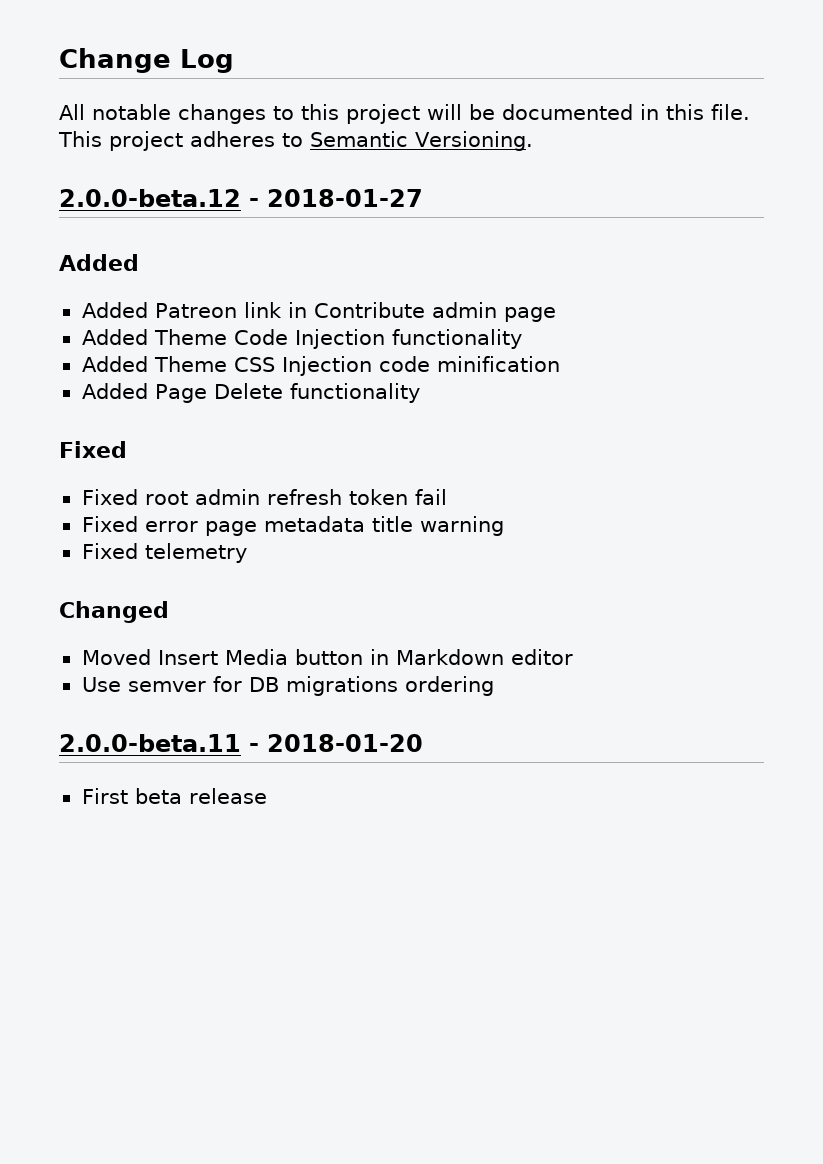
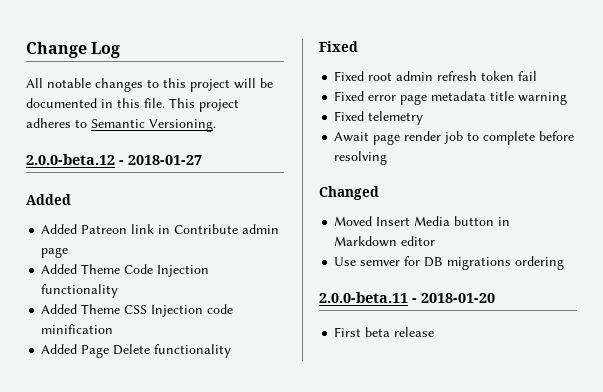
(247, 553) none -> [334,131,575,145] [334,151,388,165] // Await page render job to complete before resolving

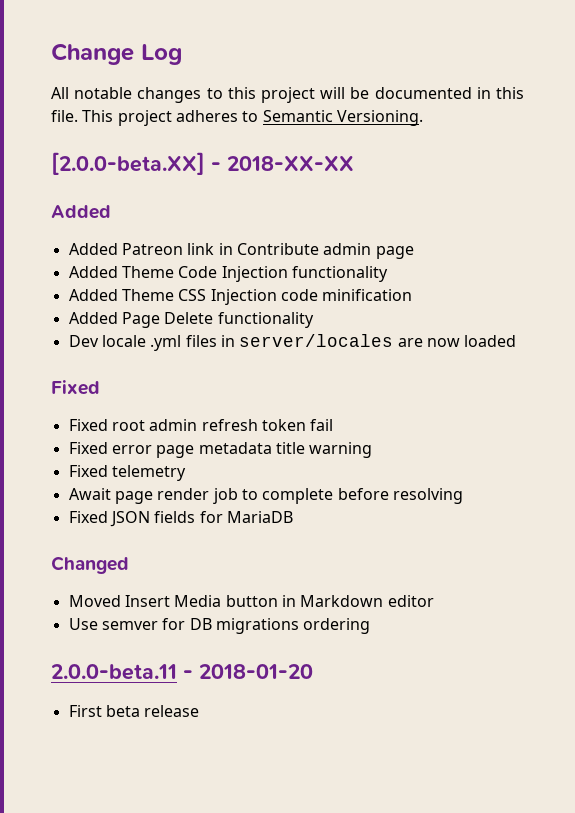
[26,154,202,165] 2.0.0-beta.12 - 2018-01-27 -> [51,152,354,175] [2.0.0-beta.XX] - 2018-XX-XX
(232, 351) none -> [68,334,517,351] // Dev locale .yml files in server/locales are now loaded
(388, 158) none -> [68,511,293,527] // Fixed JSON fields for MariaDB

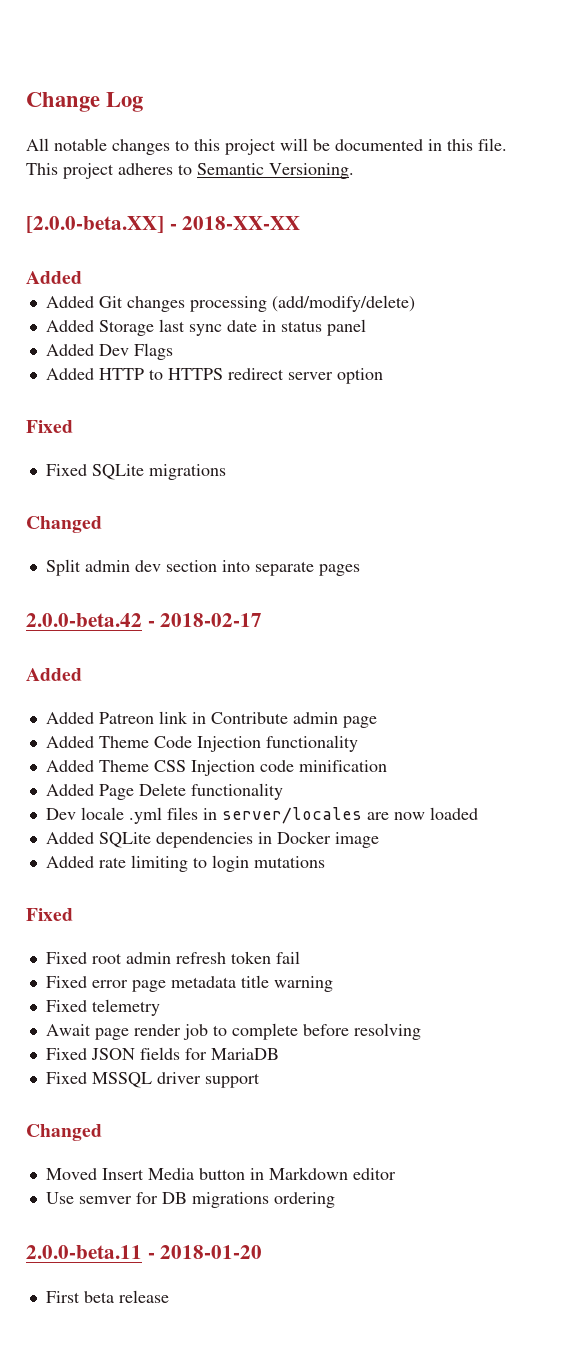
(111, 212) none -> [45,295,415,312] [45,319,366,336] [45,343,173,360] [45,368,383,384] [26,420,73,433] [45,464,226,480] [26,516,102,533] [45,559,360,576] [26,613,263,627] [26,668,82,681] // Added Git changes processing (add/modify/delete) // Added Storage last sync date in status panel // Added Dev Flags // Added HTTP to HTTPS redirect server option // Fixed // Fixed SQLite migrations // Changed // Split admin dev section into separate pages // 2.0.0-beta.42 - 2018-02-17 // Added
(517, 341) none -> [45,831,379,848] [45,855,325,872] // Added SQLite dependencies in Docker image // Added rate limiting to login mutations
(293, 517) none -> [45,1072,260,1088] // Fixed MSSQL driver support

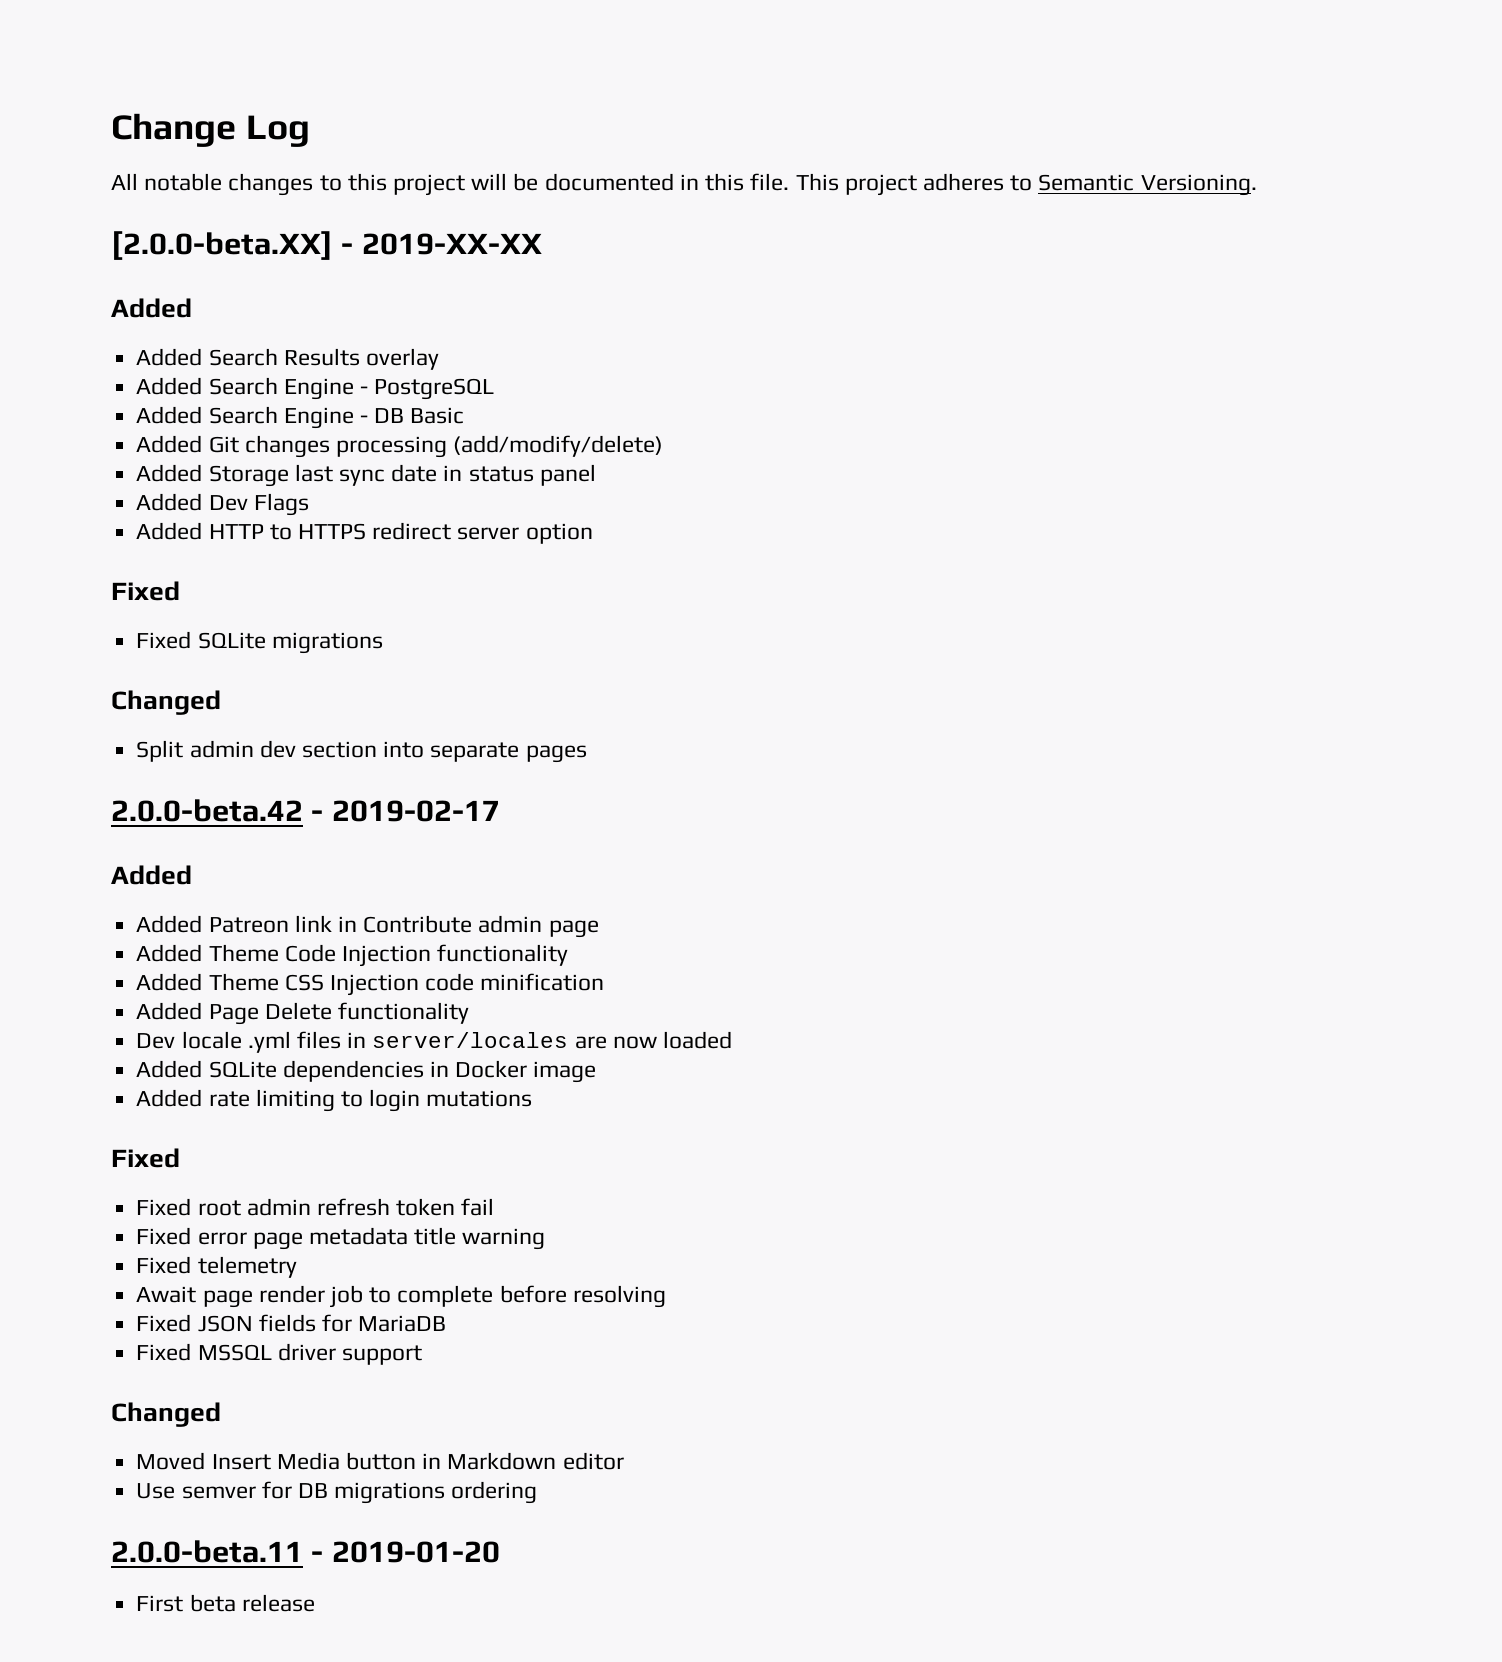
[182,216,301,230] [26,271,82,284] 2018-XX-XX // Added -> [361,233,542,255] [111,298,192,318] [136,348,439,370] [136,377,495,400] [136,406,465,429] 2019-XX-XX // Added // Added Search Results overlay // Added Search Engine - PostgreSQL // Added Search Engine - DB Basic
[160,613,263,627] 2018-02-17 -> [331,800,500,822] 2019-02-17
[160,1245,263,1259] 2018-01-20 -> [331,1541,500,1563] 2019-01-20

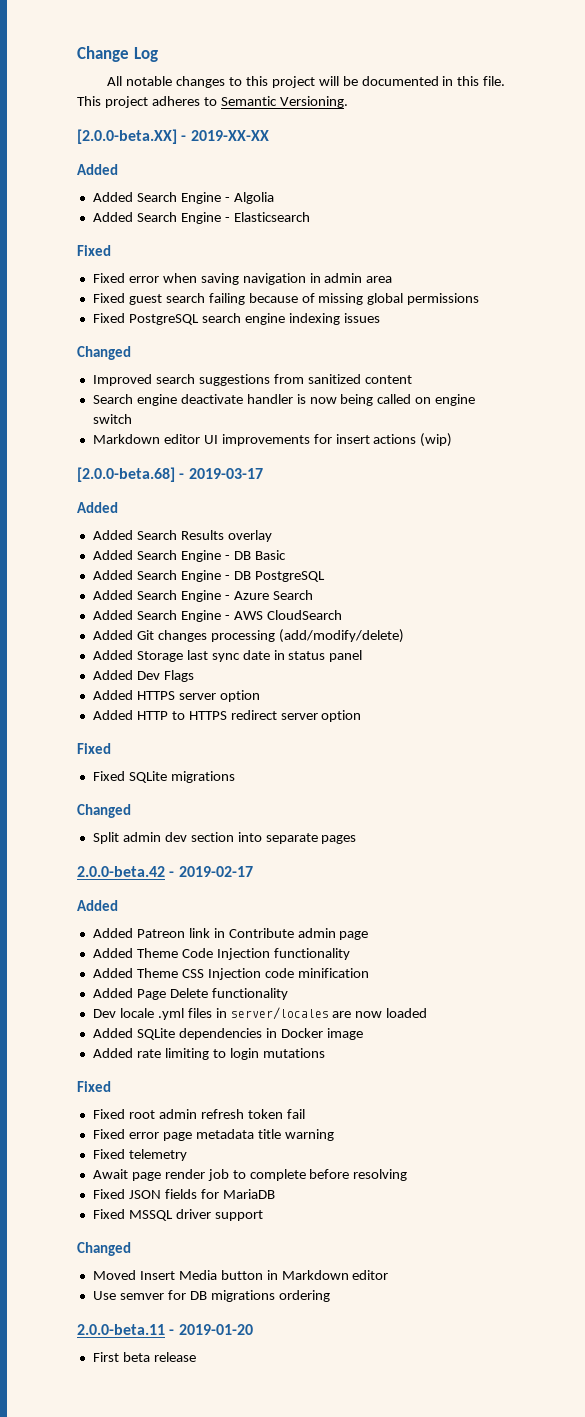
(192, 308) none -> [92,192,274,204] [92,212,310,224] [77,245,111,256] [92,273,393,285] [92,293,480,305] [92,313,380,325] [77,346,131,360] [92,374,412,386] [92,394,476,406] [92,414,132,424] [92,433,453,447] [77,467,263,482] [77,502,118,513] // Added Search Engine - Algolia // Added Search Engine - Elasticsearch // Fixed // Fixed error when saving navigation in admin area // Fixed guest search failing because of missing global permissions // Fixed PostgreSQL search engine indexing issues // Changed // Improved search suggestions from sanitized content // Search engine deactivate handler is now being called on engine switch // Markdown editor UI improvements for insert actions (wip) // [2.0.0-beta.68] - 2019-03-17 // Added
(368, 390) none -> [233,550,286,560] [92,570,251,582] DB Basic // Added Search Engine - DB
[374,407,465,424] DB Basic -> [233,590,313,600] [92,610,342,622] Azure Search // Added Search Engine - AWS CloudSearch
(309, 504) none -> [92,690,260,702] // Added HTTPS server option

